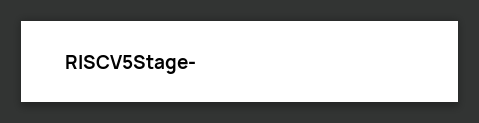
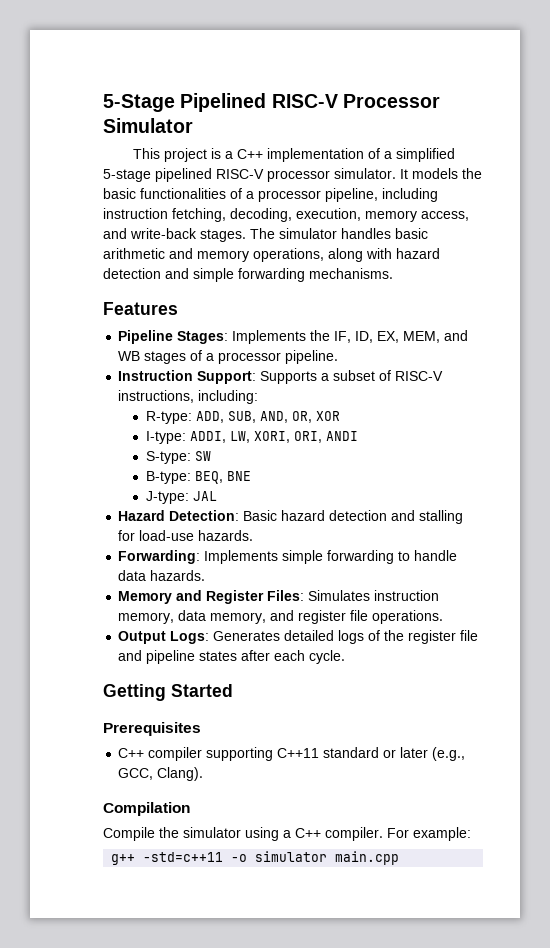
[65,55,196,74] RISCV5Stage- -> [103,93,440,112] [103,118,193,133] [132,148,455,162] [103,168,482,182] [103,188,438,202] [103,208,469,222] [103,228,428,242] [103,248,440,262] [103,268,393,282] [103,302,178,315] [118,330,469,344] [118,350,339,364] [118,370,444,384] [118,390,259,404] [145,411,340,424] [145,431,358,444] [145,451,211,464] [145,471,251,484] [145,491,217,504] [118,510,464,524] [118,530,254,541] [118,550,458,564] [118,570,206,581] [118,590,440,604] [118,610,444,624] [118,630,479,644] [118,650,346,664] [103,684,233,701] [103,722,201,736] [118,747,466,761] [118,767,204,781] [103,802,190,816] [103,827,471,841] [111,851,400,865] 5-Stage Pipelined RISC-V Processor Simulator // This project is a C++ implementation of a simplified 5-stage pipelined RISC-V processor simulator. It models the basic functionalities of a processor pipeline, including instruction fetching, decoding, execution, memory access, and write-back stages. The simulator handles basic arithmetic and memory operations, along with hazard detection and simple forwarding mechanisms. // Features // Pipeline Stages: Implements the IF, ID, EX, MEM, and WB stages of a processor pipeline. // Instruction Support: Supports a subset of RISC-V instructions, including: // R-type: ADD, SUB, AND, OR, XOR // I-type: ADDI, LW, XORI, ORI, ANDI // S-type: SW // B-type: BEQ, BNE // J-type: JAL // Hazard Detection: Basic hazard detection and stalling for load-use hazards. // Forwarding: Implements simple forwarding to handle data hazards. // Memory and Register Files: Simulates instruction memory, data memory, and register file operations. // Output Logs: Generates detailed logs of the register file and pipeline states after each cycle. // Getting Started // Prerequisites // C++ compiler supporting C++11 standard or later (e.g., GCC, Clang). // Compilation // Compile the simulator using a C++ compiler. For example: // g++ -std=c++11 -o simulator main.cpp

